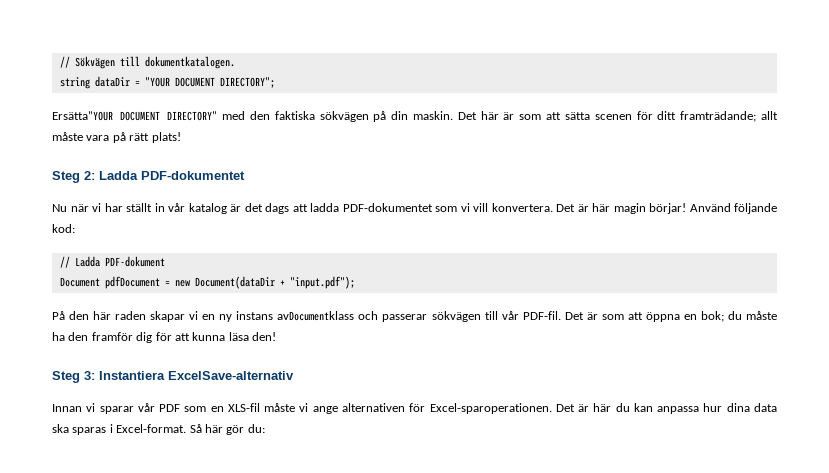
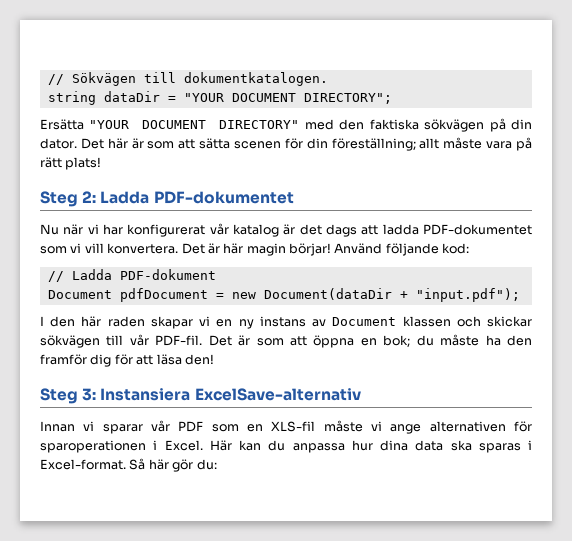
[52,111,113,121] Ersätta"YOUR -> [40,119,130,130] Ersätta "YOUR
[413,111,454,120] maskin. -> [40,138,77,149] dator.
[657,111,757,122] ditt framträdande; -> [306,138,416,151] din föreställning;
[126,203,165,212] ställt in -> [127,224,206,237] konfigurerat
[52,311,65,320] På -> [40,316,44,326] I
[277,311,428,322] avDocumentklass och passerar -> [312,316,532,327] av Document klassen och skickar
[192,332,226,341] kunna -> (154, 360) none
[99,371,165,380] Instantiera -> [100,388,191,401] Instansiera
[429,403,653,414] Excel-sparoperationen. Det är här du kan -> [40,440,286,453] sparoperationen i Excel. Här kan du

